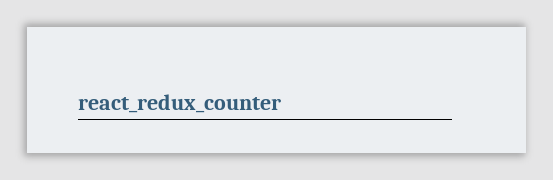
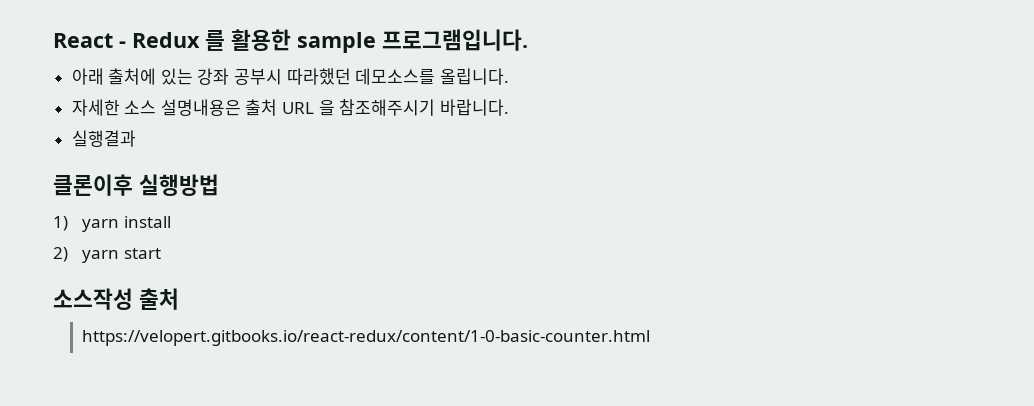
[78,94,281,113] react_redux_counter -> [53,29,528,53] [71,68,509,85] [71,99,509,116] [71,130,136,147] [53,174,219,196] [53,216,171,232] [53,247,161,263] [53,288,179,310] [82,330,651,346] React - Redux 를 활용한 sample 프로그램입니다. // 아래 출처에 있는 강좌 공부시 따라했던 데모소스를 올립니다. // 자세한 소스 설명내용은 출처 URL 을 참조해주시기 바랍니다. // 실행결과 // 클론이후 실행방법 // 1) yarn install // 2) yarn start // 소스작성 출처 // https://velopert.gitbooks.io/react-redux/content/1-0-basic-counter.html

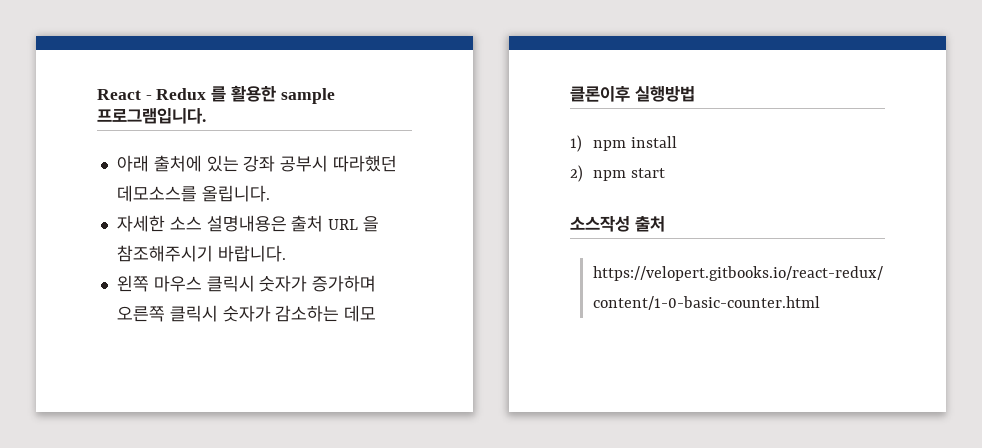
[71,130,136,147] 실행결과 -> [116,275,377,292] [116,305,377,322] 왼쪽 마우스 클릭시 숫자가 증가하며 오른쪽 클릭시 숫자가 감소하는 데모
[82,219,120,232] yarn -> [593,140,627,151] npm
[82,250,120,263] yarn -> [593,170,627,181] npm

